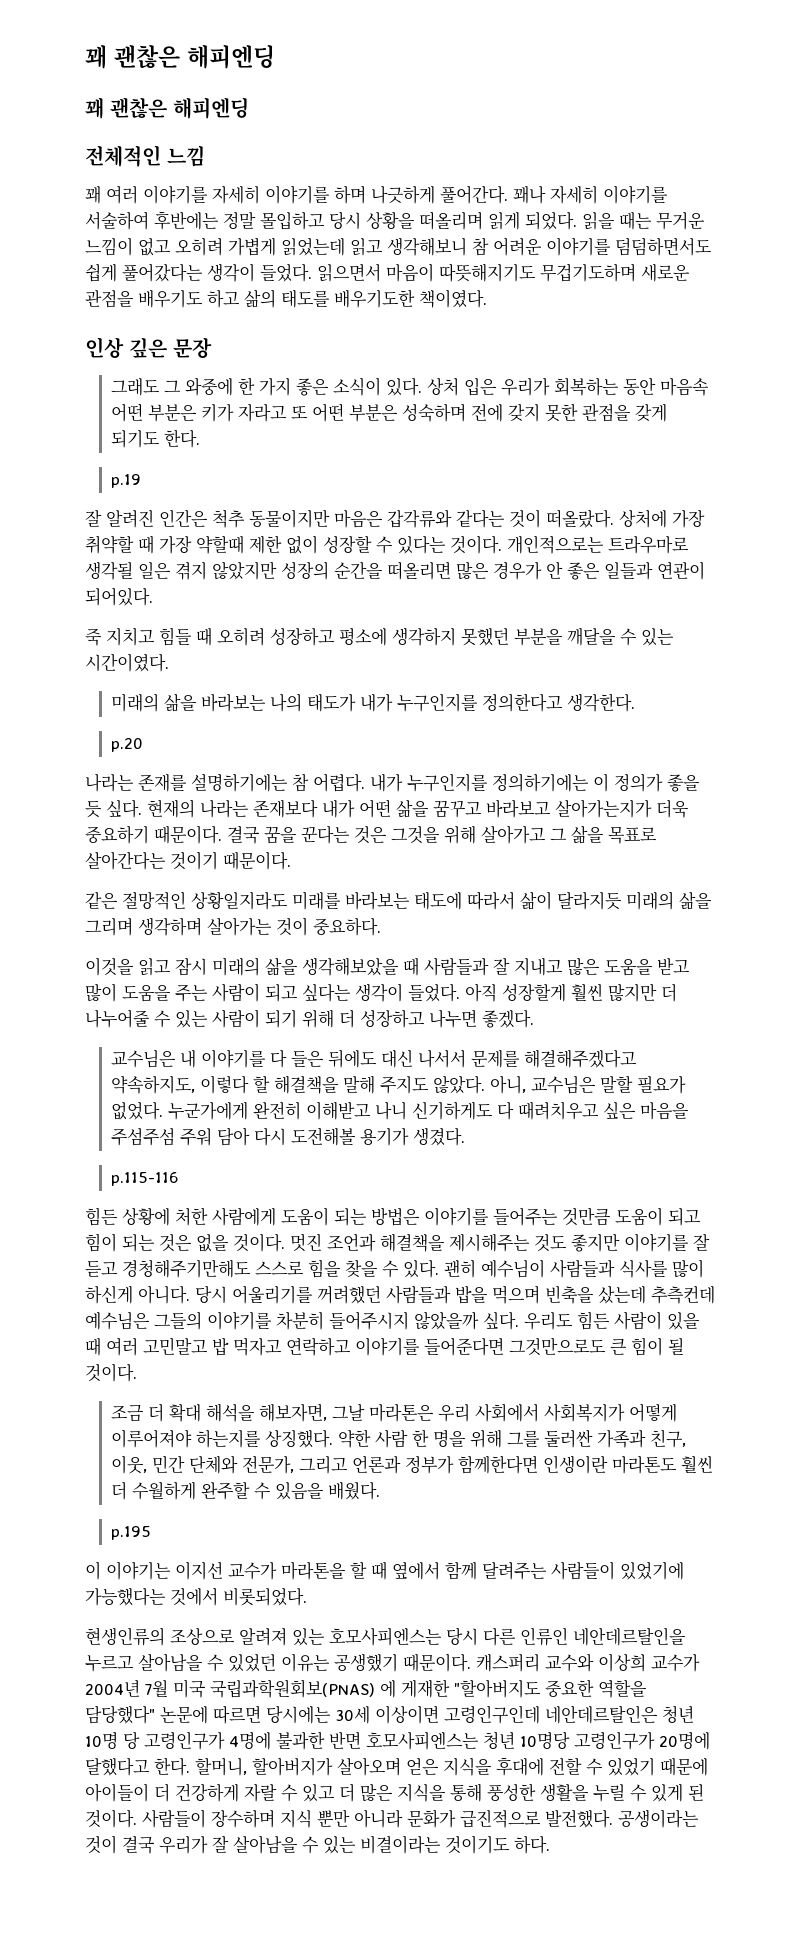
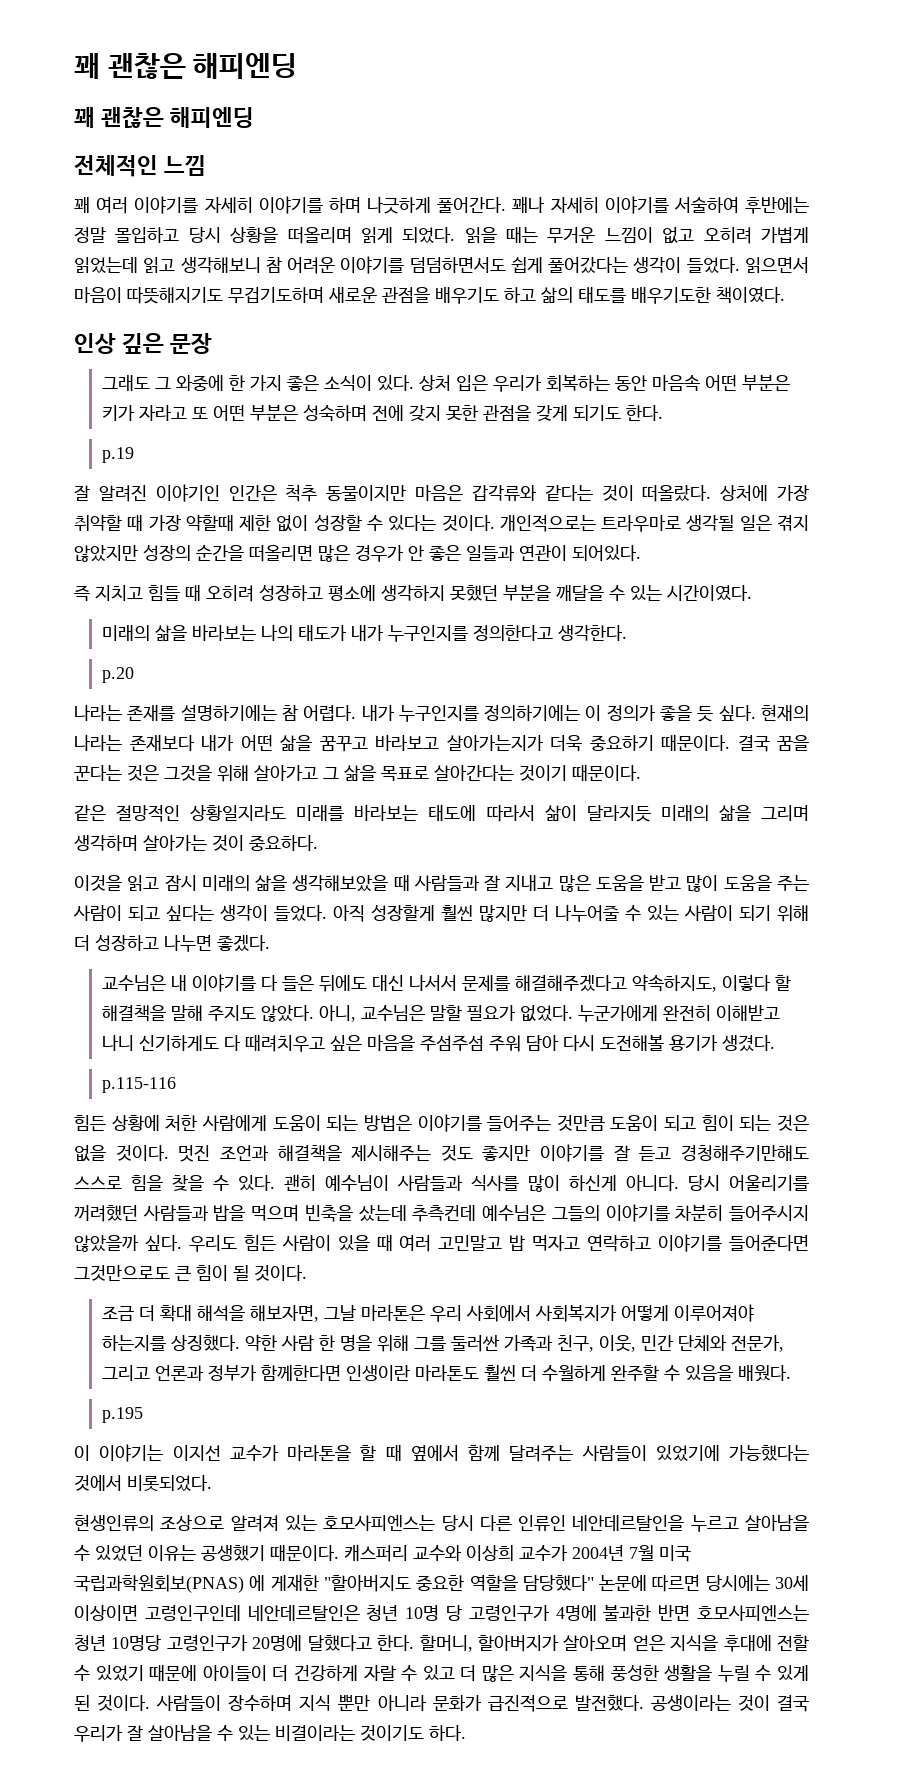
(154, 518) none -> [155,484,220,502] 이야기인
[85,628,102,646] 죽 -> [74,585,90,602] 즉

